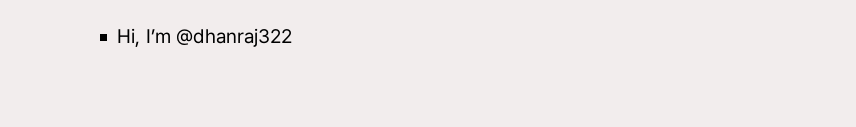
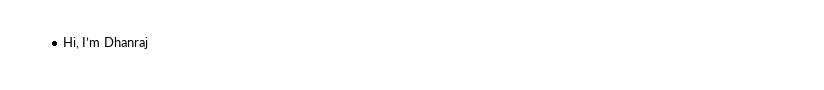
[175,28,292,47] @dhanraj322 -> [103,37,148,49] Dhanraj

